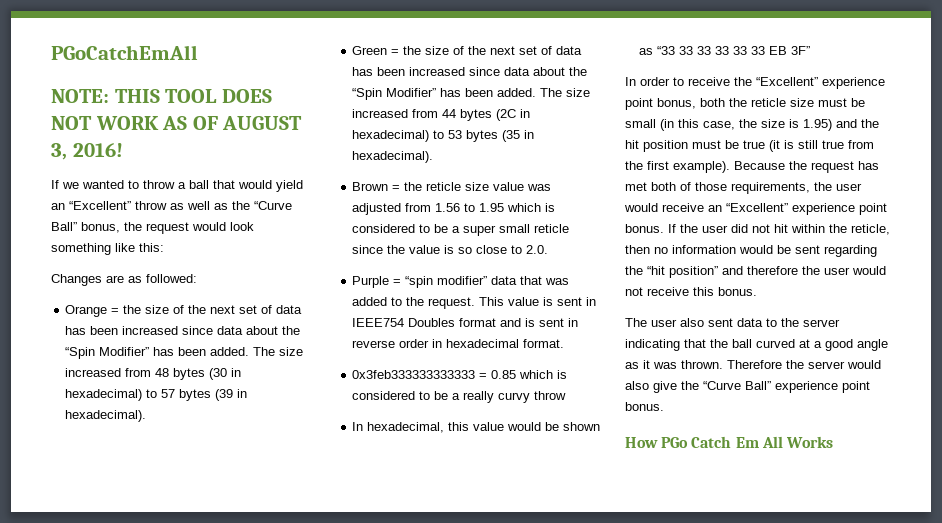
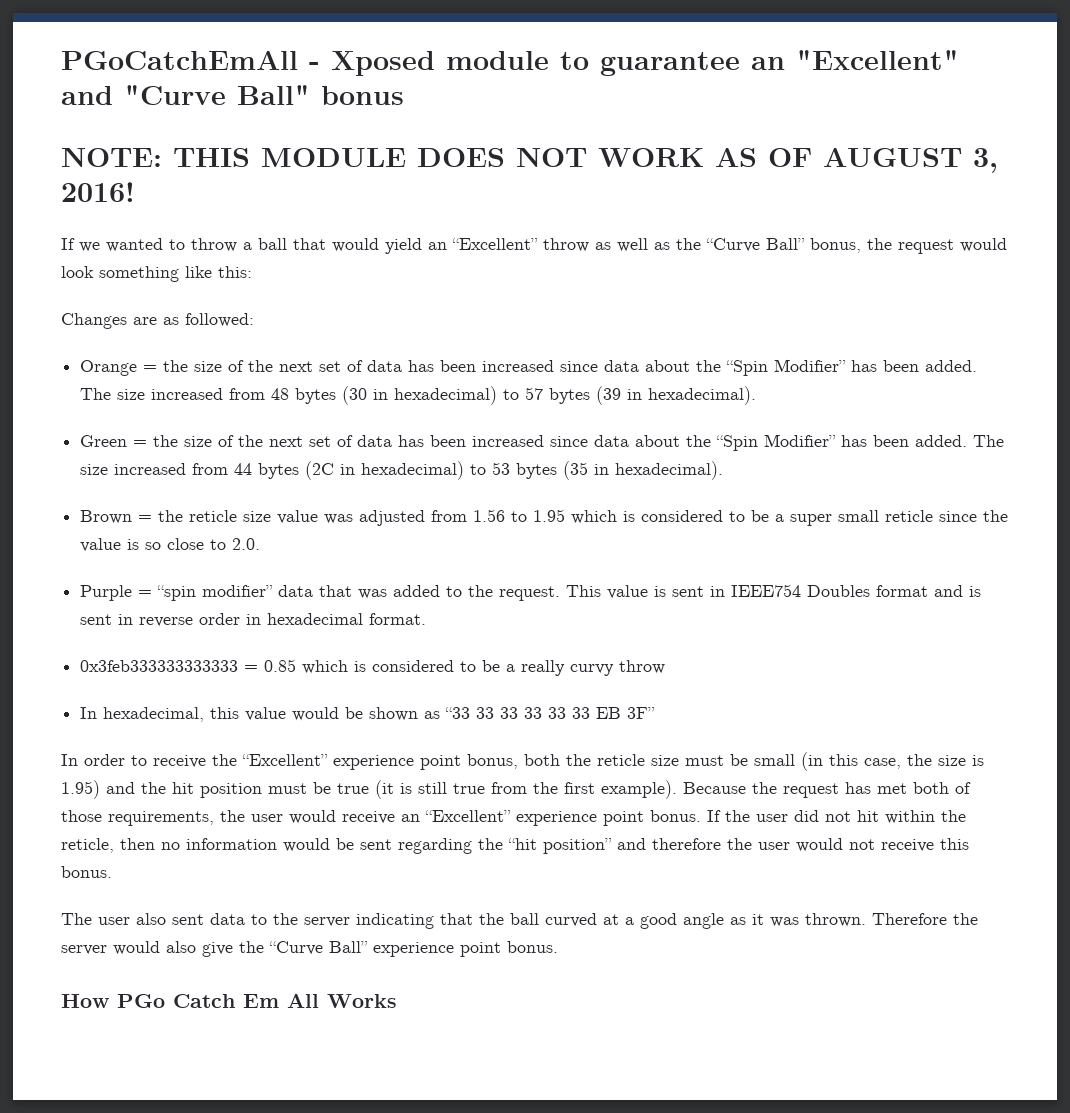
(198, 52) none -> [309,50,959,76] [61,85,404,105] - Xposed module to guarantee an "Excellent" and "Curve Ball" bonus
[165,89,218,103] TOOL -> [261,148,406,167] MODULE

